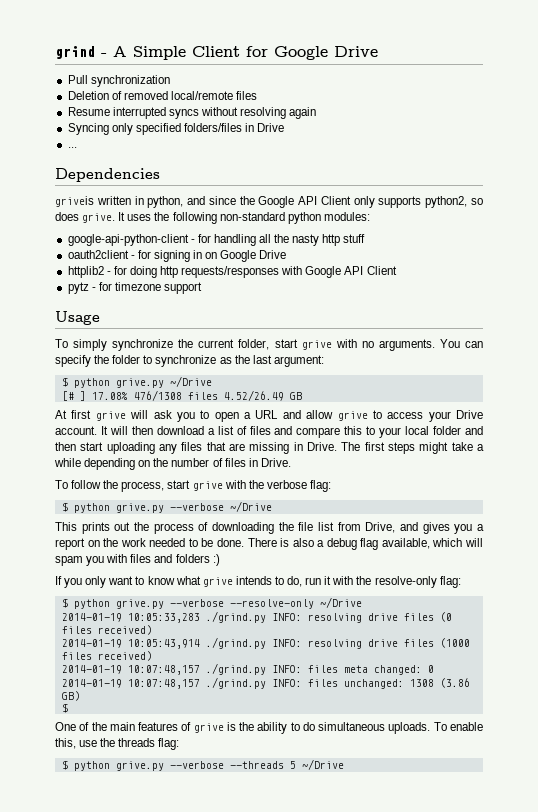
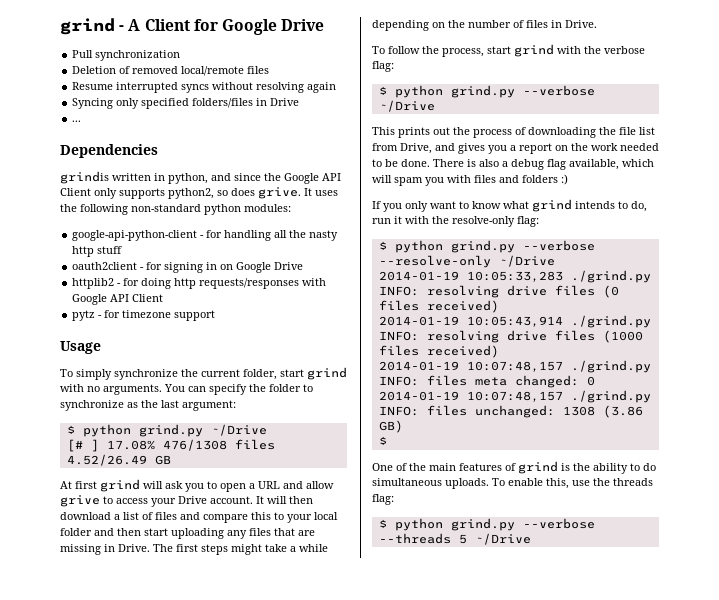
[133,46,186,60] Simple -> (141, 25) none
[55,196,94,207] griveis -> [60,171,109,184] grindis
[301,340,332,350] grive -> [307,367,347,380] grind
[115,378,164,388] grive.py -> [138,424,203,437] grind.py
[95,411,126,421] grive -> [100,479,140,492] grind
[192,481,223,491] grive -> [514,44,554,57] grind
[115,503,164,513] grive.py -> [450,85,515,98] grind.py
[202,577,233,587] grive -> [532,199,572,212] grind
[115,599,164,609] grive.py -> [450,240,515,253] grind.py
[193,723,224,733] grive -> [518,461,558,474] grind
[115,761,164,771] grive.py -> [450,518,515,531] grind.py

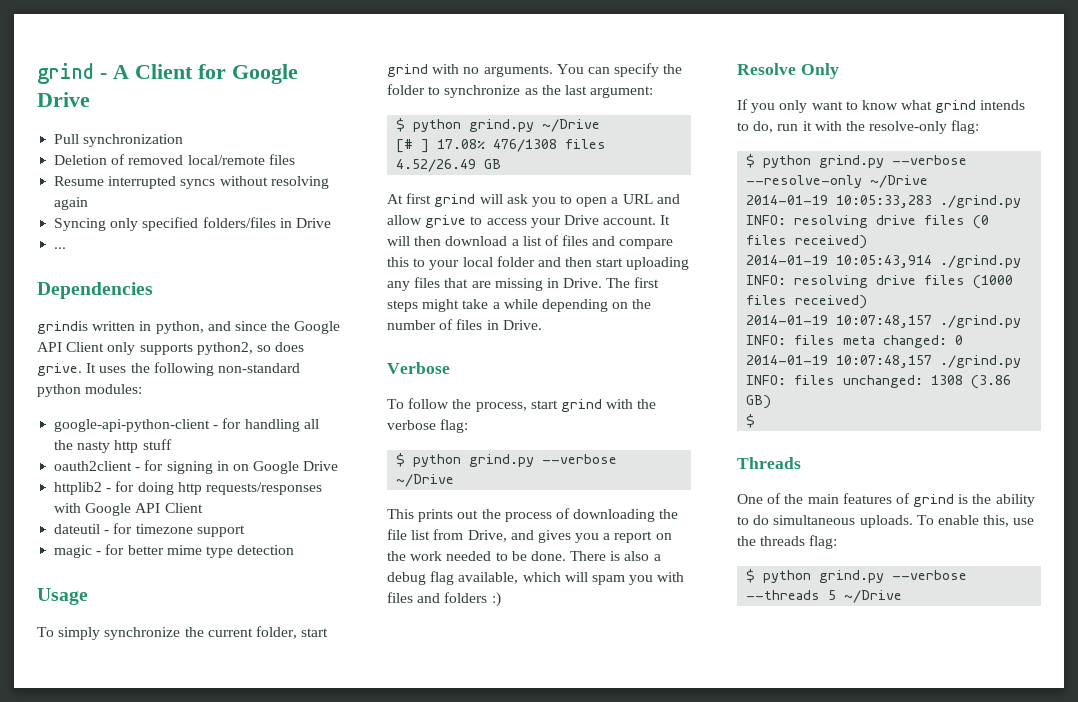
[72,310,96,321] pytz -> [54,524,101,534] dateutil
(216, 315) none -> [54,544,295,558] // magic - for better mime type detection
(597, 24) none -> [387,362,450,374] // Verbose
(568, 179) none -> [737,63,839,79] // Resolve Only
(387, 440) none -> [737,457,801,469] // Threads

